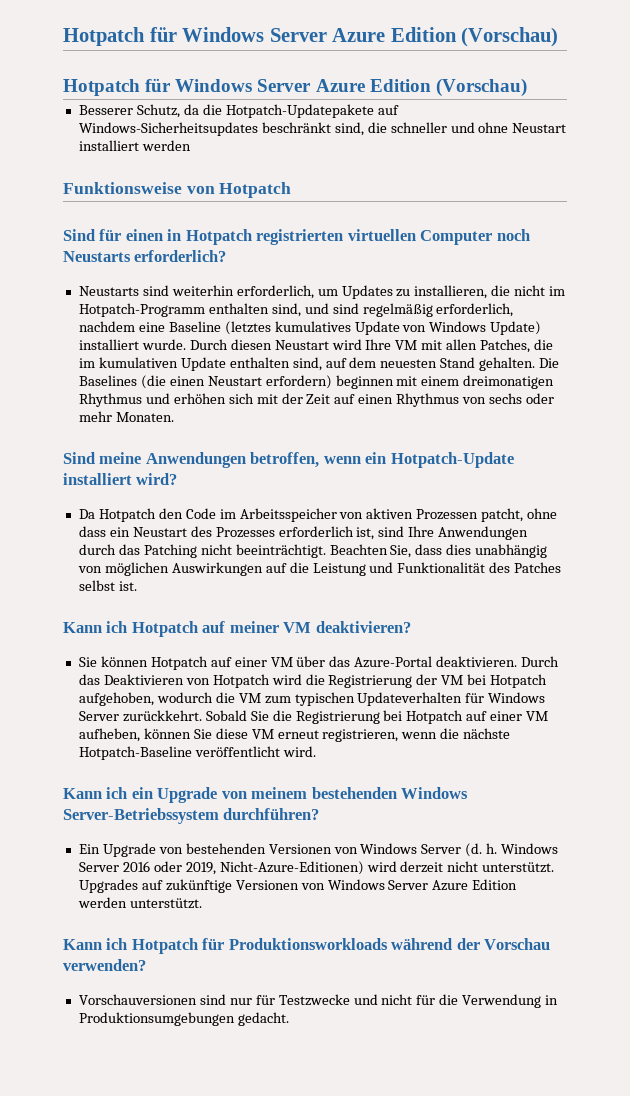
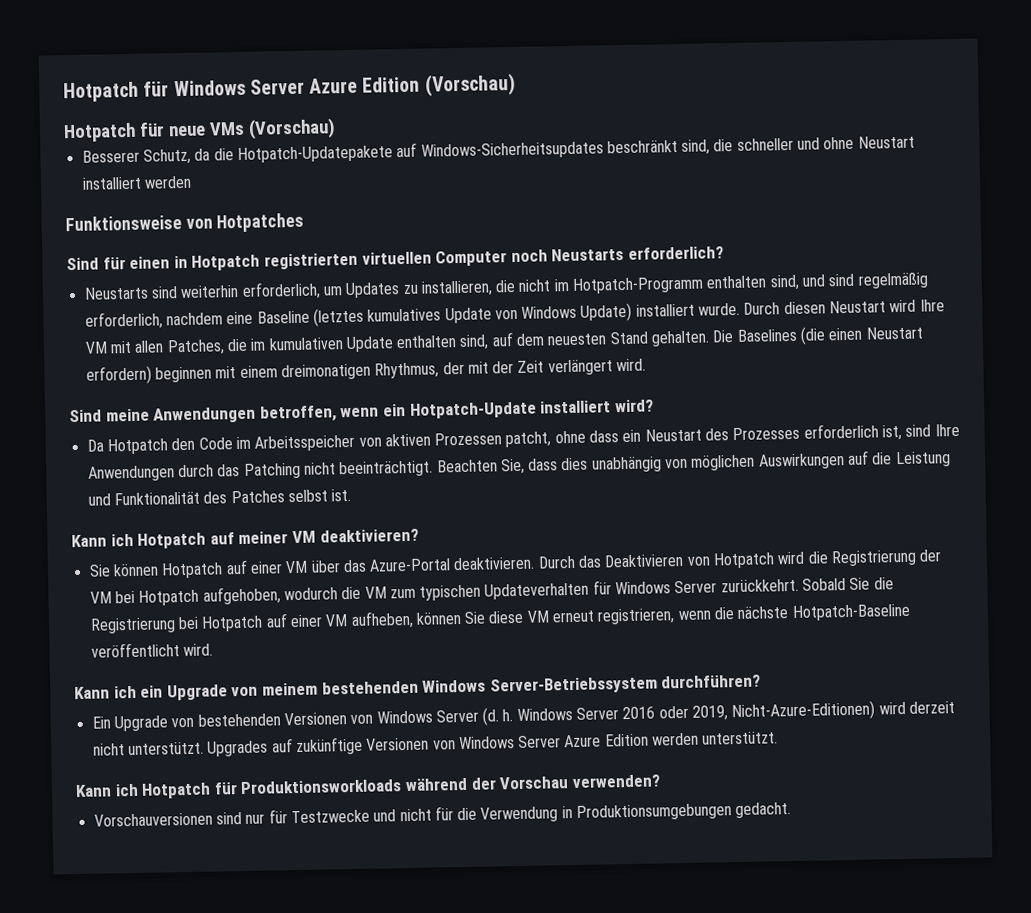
[175,79,431,92] Windows Server Azure Edition -> [167,121,245,137] neue VMs
[219,182,292,198] Hotpatch -> [216,212,305,233] Hotpatches
[78,393,554,407] [78,411,174,422] Rhythmus und erhöhen sich mit der Zeit auf einen Rhythmus von sechs oder mehr Monaten. -> [374,358,647,379] Rhythmus, der mit der Zeit verlängert wird.

